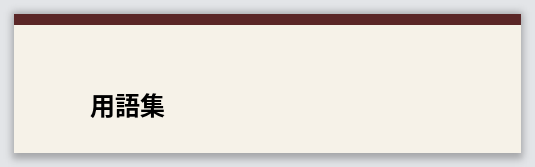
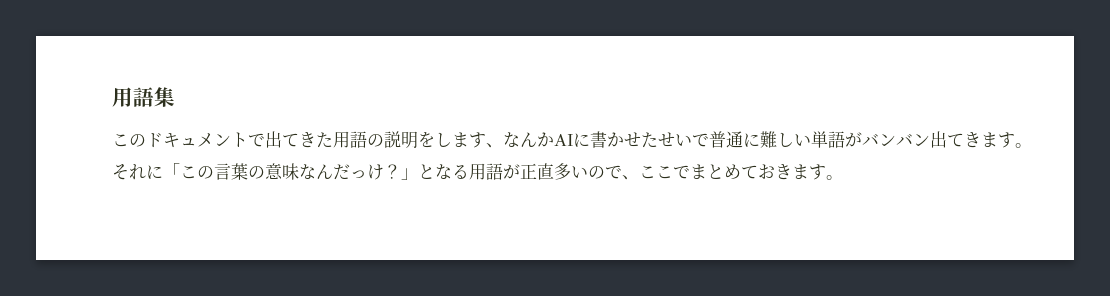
(165, 105) none -> [112,131,1032,149] [112,163,843,180] // このドキュメントで出てきた用語の説明をします、なんかAIに書かせたせいで普通に難しい単語がバンバン出てきます。 // それに「この言葉の意味なんだっけ？」となる用語が正直多いので、ここでまとめておきます。

